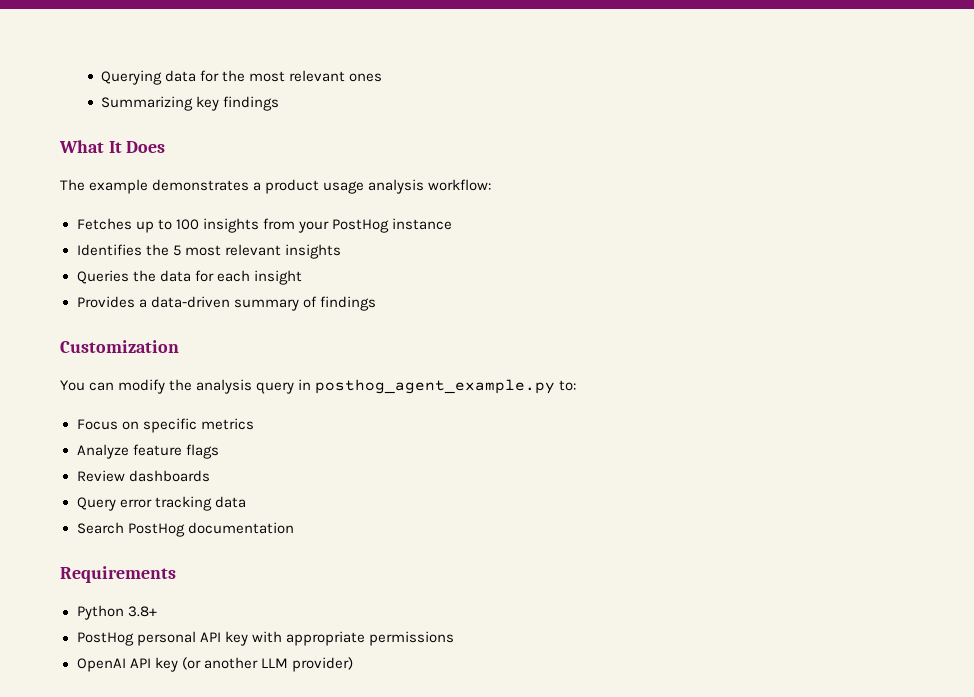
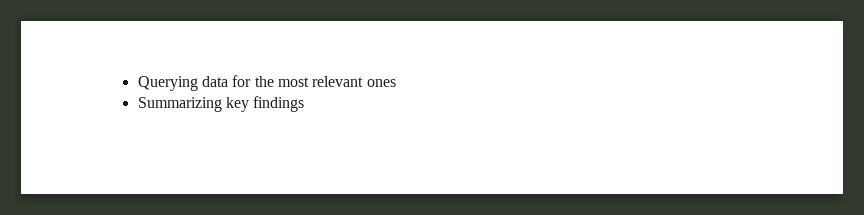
[59,140,166,153] [60,179,492,194] [76,218,452,233] [76,244,341,259] [76,270,302,285] [76,296,376,311] [60,340,179,353] [60,379,577,394] [76,418,254,433] [76,444,219,459] [76,470,210,482] [76,496,246,511] [76,522,294,537] [60,566,176,583] [76,605,157,620] [76,631,454,646] [76,657,353,672] // What It Does // The example demonstrates a product usage analysis workflow: // Fetches up to 100 insights from your PostHog instance // Identifies the 5 most relevant insights // Queries the data for each insight // Provides a data-driven summary of findings // Customization // You can modify the analysis query in posthog_agent_example.py to: // Focus on specific metrics // Analyze feature flags // Review dashboards // Query error tracking data // Search PostHog documentation // Requirements // Python 3.8+ // PostHog personal API key with appropriate permissions // OpenAI API key (or another LLM provider) -> (305, 104) none

